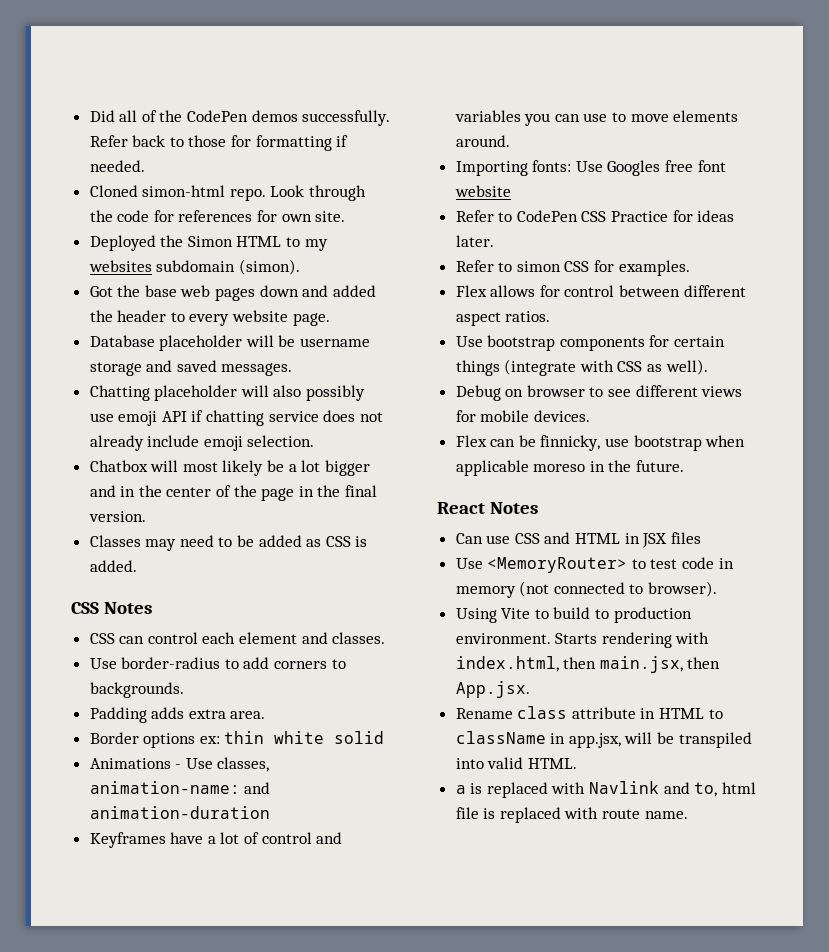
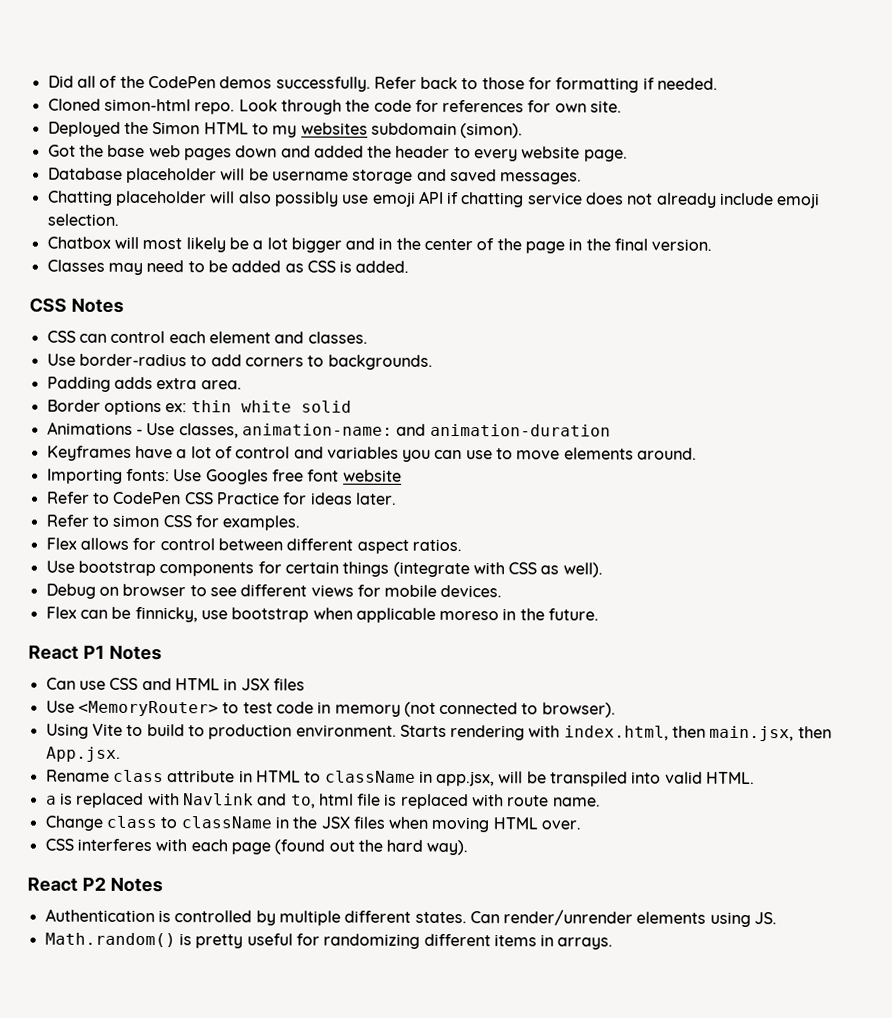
(485, 508) none -> [82,644,105,659] P1
(688, 815) none -> [44,815,582,833] [44,838,469,856] [27,876,163,893] [44,908,778,928] [44,932,614,950] // Change class to className in the JSX files when moving HTML over. // CSS interferes with each page (found out the hard way). // React P2 Notes // Authentication is controlled by multiple different states. Can render/unrender elements using JS. // Math.random() is pretty useful for randomizing different items in arrays.

